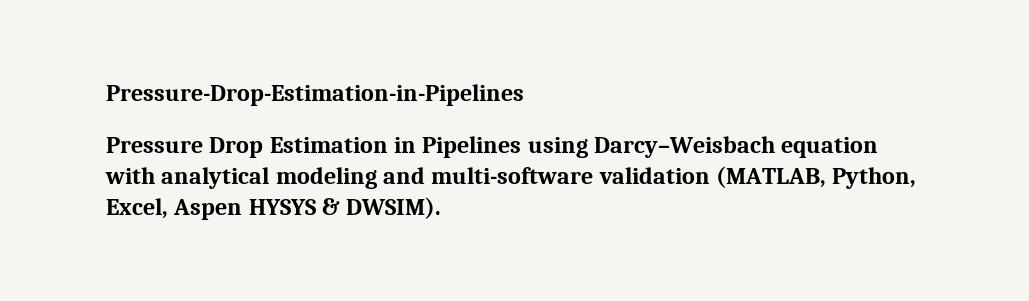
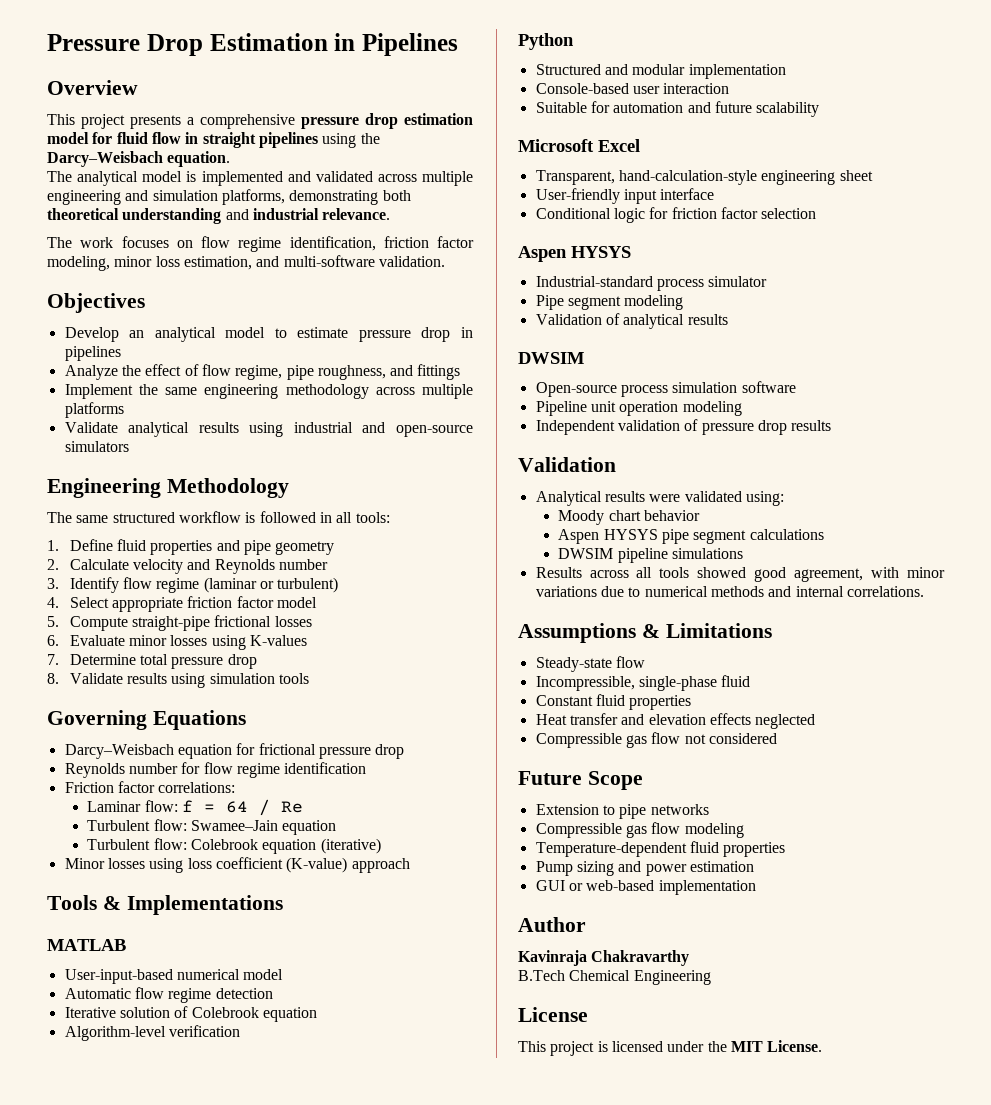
[106,84,524,106] Pressure-Drop-Estimation-in-Pipelines // -> (47, 42) none
[527,136,879,158] [105,166,917,189] [106,197,442,220] using Darcy–Weisbach equation with analytical modeling and multi-software validation (MATLAB, Python, Excel, Aspen HYSYS & DWSIM). -> [47,80,138,95] [47,113,473,129] [47,132,380,148] [47,151,231,167] [47,171,473,186] [47,189,411,205] [47,208,391,224] [47,236,474,252] [47,255,445,271] [47,293,145,313] [64,327,474,342] [64,346,121,361] [64,364,461,380] [64,384,474,399] [64,402,124,418] [64,422,473,437] [64,441,129,452] [47,478,289,498] [47,511,390,523] [47,539,335,555] [47,559,328,574] [47,577,339,593] [47,596,317,612] [47,615,312,631] [47,635,307,650] [47,654,257,669] [47,673,309,688] [47,710,246,730] [64,743,405,759] [64,762,367,778] [64,781,236,793] [87,799,303,816] [87,819,337,835] [87,838,381,854] [64,857,410,873] [47,895,283,915] [47,939,126,951] [64,969,284,984] [64,987,273,1003] [64,1006,317,1022] [64,1025,240,1041] [518,33,574,50] [535,64,786,79] [535,83,730,94] [535,101,820,117] [518,139,640,152] [535,170,873,185] [535,188,715,204] [535,207,817,223] [518,246,631,262] [535,276,768,291] [535,295,684,310] [535,313,728,329] [518,352,584,364] [535,381,796,397] [535,401,742,416] [535,419,832,435] [518,457,616,472] [535,491,784,506] [558,510,700,525] [558,529,824,544] [558,548,743,563] [535,567,945,582] [535,586,924,597] [518,623,772,643] [535,656,645,672] [535,675,751,691] [535,694,692,710] [535,713,816,729] [535,732,777,748] [518,771,643,790] [535,804,709,819] [535,822,744,838] [535,841,786,857] [535,861,754,876] [535,880,756,895] [518,917,586,932] [518,950,690,966] [518,970,711,985] [518,1007,588,1022] [518,1040,823,1056] // Overview // This project presents a comprehensive pressure drop estimation model for fluid flow in straight pipelines using the Darcy–Weisbach equation. // The analytical model is implemented and validated across multiple engineering and simulation platforms, demonstrating both theoretical understanding and industrial relevance. // The work focuses on flow regime identification, friction factor modeling, minor loss estimation, and multi-software validation. // Objectives // Develop an analytical model to estimate pressure drop in pipelines // Analyze the effect of flow regime, pipe roughness, and fittings // Implement the same engineering methodology across multiple platforms // Validate analytical results using industrial and open-source simulators // Engineering Methodology // The same structured workflow is followed in all tools: // 1. Define fluid properties and pipe geometry // 2. Calculate velocity and Reynolds number // 3. Identify flow regime (laminar or turbulent) // 4. Select appropriate friction factor model // 5. Compute straight-pipe frictional losses // 6. Evaluate minor losses using K-values // 7. Determine total pressure drop // 8. Validate results using simulation tools // Governing Equations // Darcy–Weisbach equation for frictional pressure drop // Reynolds number for flow regime identification // Friction factor correlations: // Laminar flow: f = 64 / Re // Turbulent flow: Swamee–Jain equation // Turbulent flow: Colebrook equation (iterative) // Minor losses using loss coefficient (K-value) approach // Tools & Implementations // MATLAB // User-input-based numerical model // Automatic flow regime detection // Iterative solution of Colebrook equation // Algorithm-level verification // Python // Structured and modular implementation // Console-based user interaction // Suitable for automation and future scalability // Microsoft Excel // Transparent, hand-calculation-style engineering sheet // User-friendly input interface // Conditional logic for friction factor selection // Aspen HYSYS // Industrial-standard process simulator // Pipe segment modeling // Validation of analytical results // DWSIM // Open-source process simulation software // Pipeline unit operation modeling // Independent validation of pressure drop results // Validation // Analytical results were validated using: // Moody chart behavior // Aspen HYSYS pipe segment calculations // DWSIM pipeline simulations // Results across all tools showed good agreement, with minor variations due to numerical methods and internal correlations. // Assumptions & Limitations // Steady-state flow // Incompressible, single-phase fluid // Constant fluid properties // Heat transfer and elevation effects neglected // Compressible gas flow not considered // Future Scope // Extension to pipe networks // Compressible gas flow modeling // Temperature-dependent fluid properties // Pump sizing and power estimation // GUI or web-based implementation // Author // Kavinraja Chakravarthy // B.Tech Chemical Engineering // License // This project is licensed under the MIT License.

